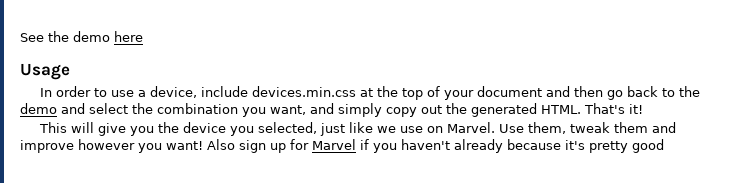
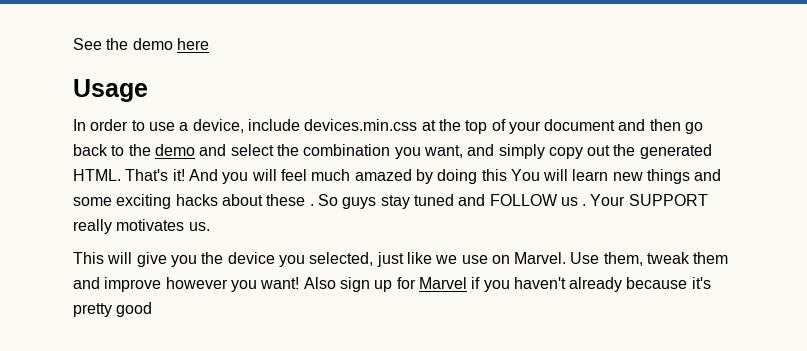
(643, 109) none -> [188,169,722,184] [73,194,708,209] [73,219,210,234] And you will feel much amazed by doing this You will learn new things and some exciting hacks about these . So guys stay tuned and FOLLOW us . Your SUPPORT really motivates us.

